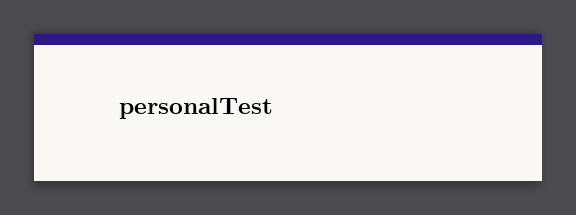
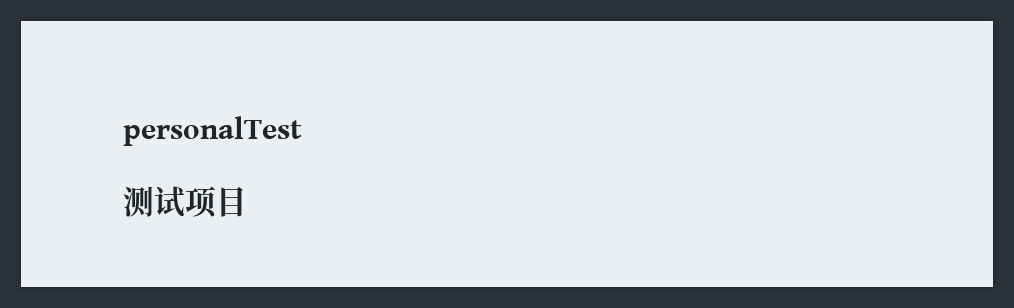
(273, 108) none -> [123,186,247,219] // 测试项目

